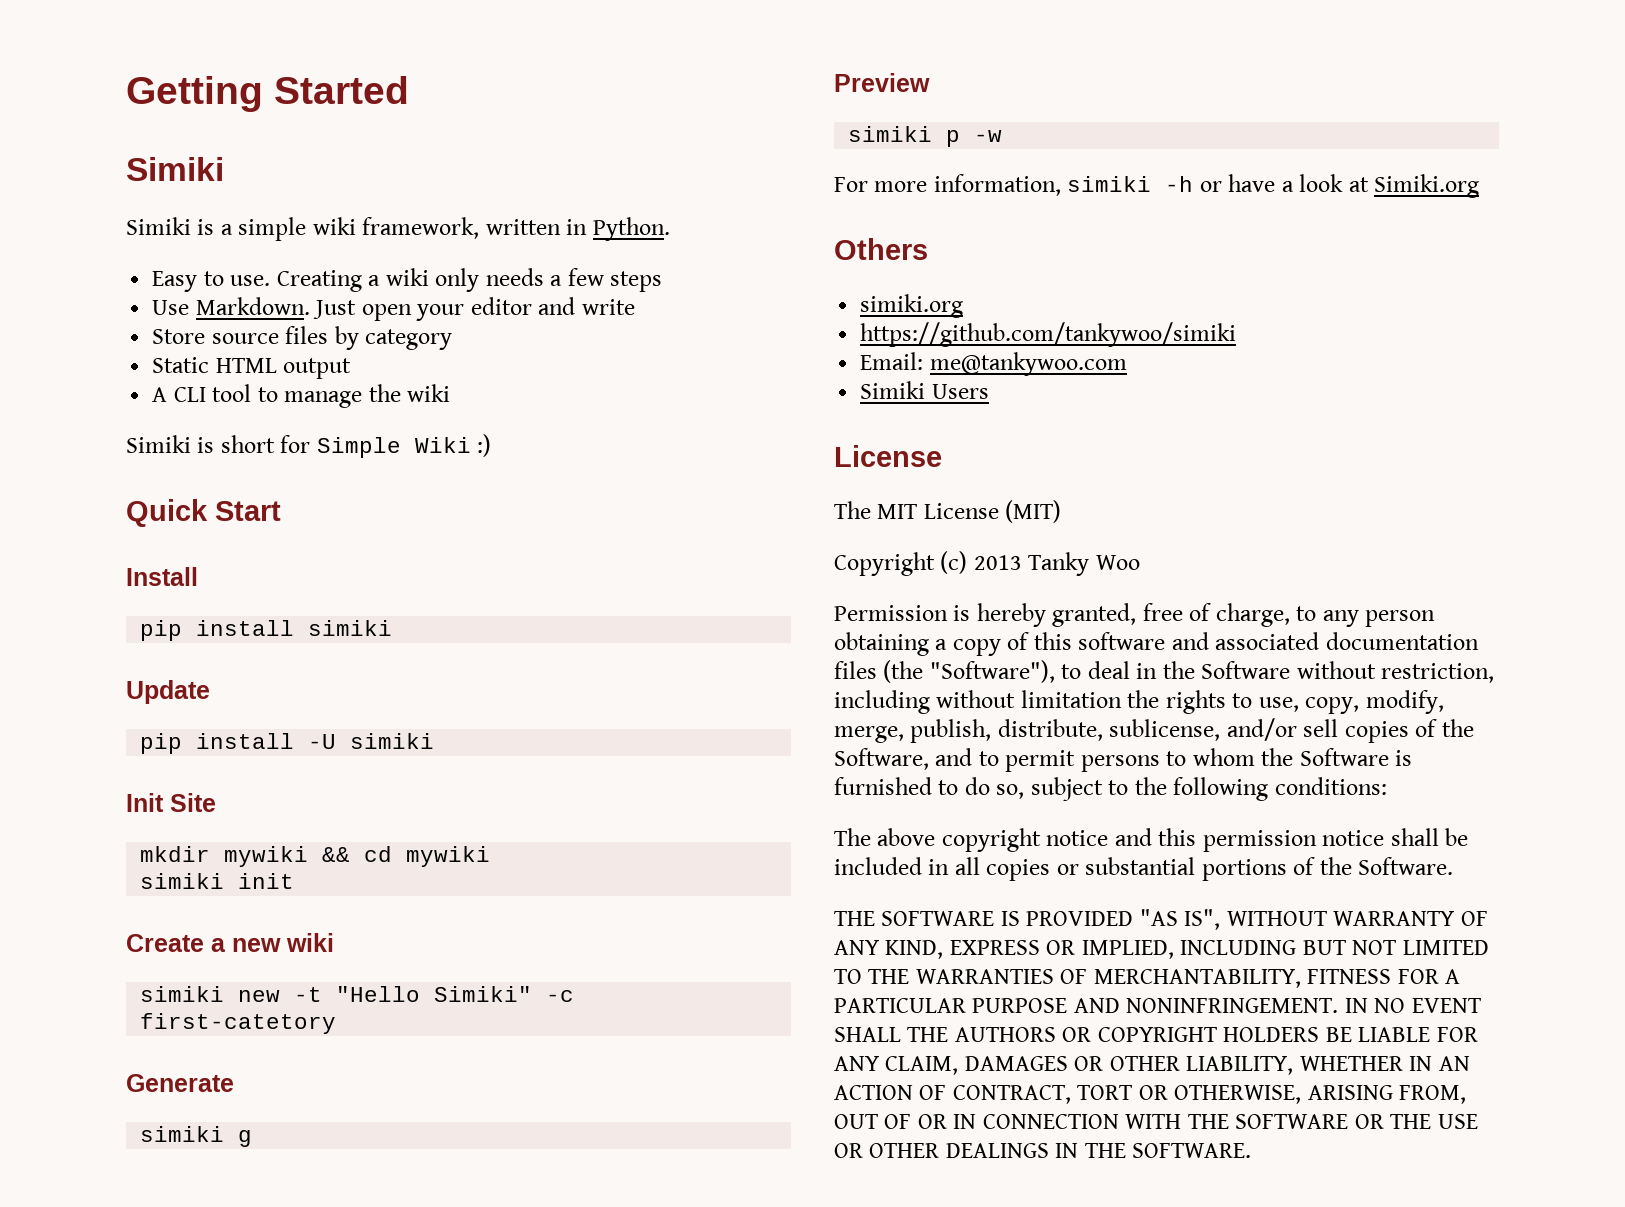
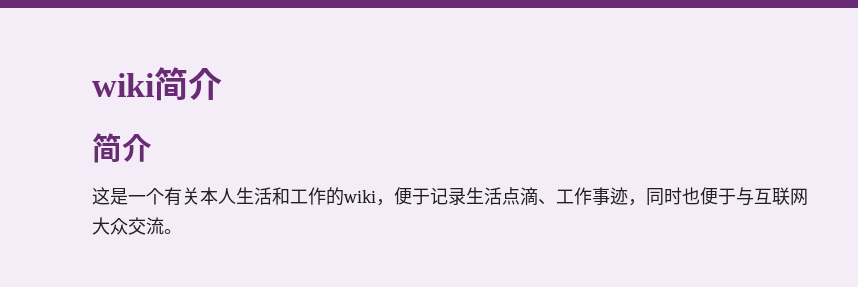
[126,76,409,112] [126,157,224,181] [126,217,670,241] [152,268,663,292] [152,297,635,321] [152,326,453,350] [152,357,352,379] [152,384,451,408] [126,434,492,458] [126,499,281,527] [126,567,198,586] [140,620,393,641] [126,680,210,704] [140,733,435,754] [126,793,216,812] [140,846,491,867] [140,873,295,889] [126,933,334,952] [140,986,575,1002] [140,1013,337,1034] [126,1074,234,1092] [140,1126,253,1147] [834,73,930,92] [848,126,1003,147] [834,174,1480,198] [834,238,928,260] [860,294,964,318] [860,322,1237,347] [860,352,1127,376] [860,381,989,399] [834,445,942,467] [834,500,1062,523] [834,551,1140,576] [834,603,1436,627] [834,632,1479,656] [834,660,1495,683] [834,690,1444,714] [834,718,1474,743] [834,748,1413,772] [834,777,1387,801] [834,828,1469,852] [834,857,1454,881] [834,909,1488,930] [834,940,1489,959] [834,969,1461,988] [834,998,1481,1013] [834,1027,1478,1042] [834,1056,1470,1075] [834,1085,1467,1104] [834,1114,1478,1129] [834,1143,1252,1158] Getting Started // Simiki // Simiki is a simple wiki framework, written in Python. // Easy to use. Creating a wiki only needs a few steps // Use Markdown. Just open your editor and write // Store source files by category // Static HTML output // A CLI tool to manage the wiki // Simiki is short for Simple Wiki :) // Quick Start // Install // pip install simiki // Update // pip install -U simiki // Init Site // mkdir mywiki && cd mywiki // simiki init // Create a new wiki // simiki new -t "Hello Simiki" -c first-catetory // Generate // simiki g // Preview // simiki p -w // For more information, simiki -h or have a look at Simiki.org // Others // simiki.org // https://github.com/tankywoo/simiki // Email: me@tankywoo.com // Simiki Users // License // The MIT License (MIT) // Copyright (c) 2013 Tanky Woo // Permission is hereby granted, free of charge, to any person obtaining a copy of this software and associated documentation files (the "Software"), to deal in the Software without restriction, including without limitation the rights to use, copy, modify, merge, publish, distribute, sublicense, and/or sell copies of the Software, and to permit persons to whom the Software is furnished to do so, subject to the following conditions: // The above copyright notice and this permission notice shall be included in all copies or substantial portions of the Software. // THE SOFTWARE IS PROVIDED "AS IS", WITHOUT WARRANTY OF ANY KIND, EXPRESS OR IMPLIED, INCLUDING BUT NOT LIMITED TO THE WARRANTIES OF MERCHANTABILITY, FITNESS FOR A PARTICULAR PURPOSE AND NONINFRINGEMENT. IN NO EVENT SHALL THE AUTHORS OR COPYRIGHT HOLDERS BE LIABLE FOR ANY CLAIM, DAMAGES OR OTHER LIABILITY, WHETHER IN AN ACTION OF CONTRACT, TORT OR OTHERWISE, ARISING FROM, OUT OF OR IN CONNECTION WITH THE SOFTWARE OR THE USE OR OTHER DEALINGS IN THE SOFTWARE. -> [92,67,222,101] [92,133,152,163] [92,187,808,206] [92,217,182,235] wiki简介 // 简介 // 这是一个有关本人生活和工作的wiki，便于记录生活点滴、工作事迹，同时也便于与互联网大众交流。

